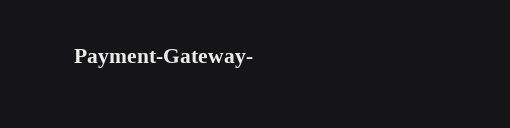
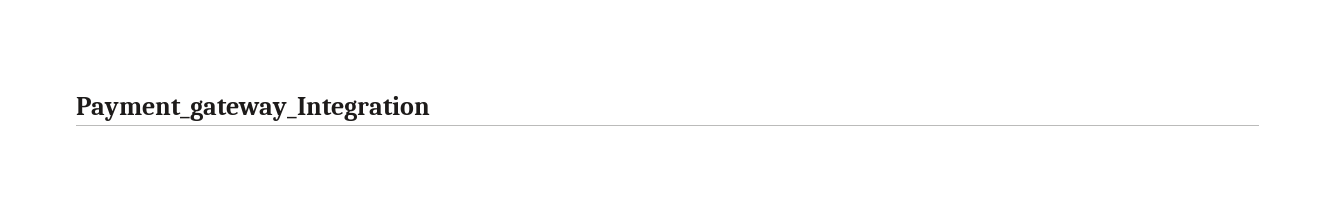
[74,49,253,68] Payment-Gateway- -> [76,96,430,121] Payment_gateway_Integration

